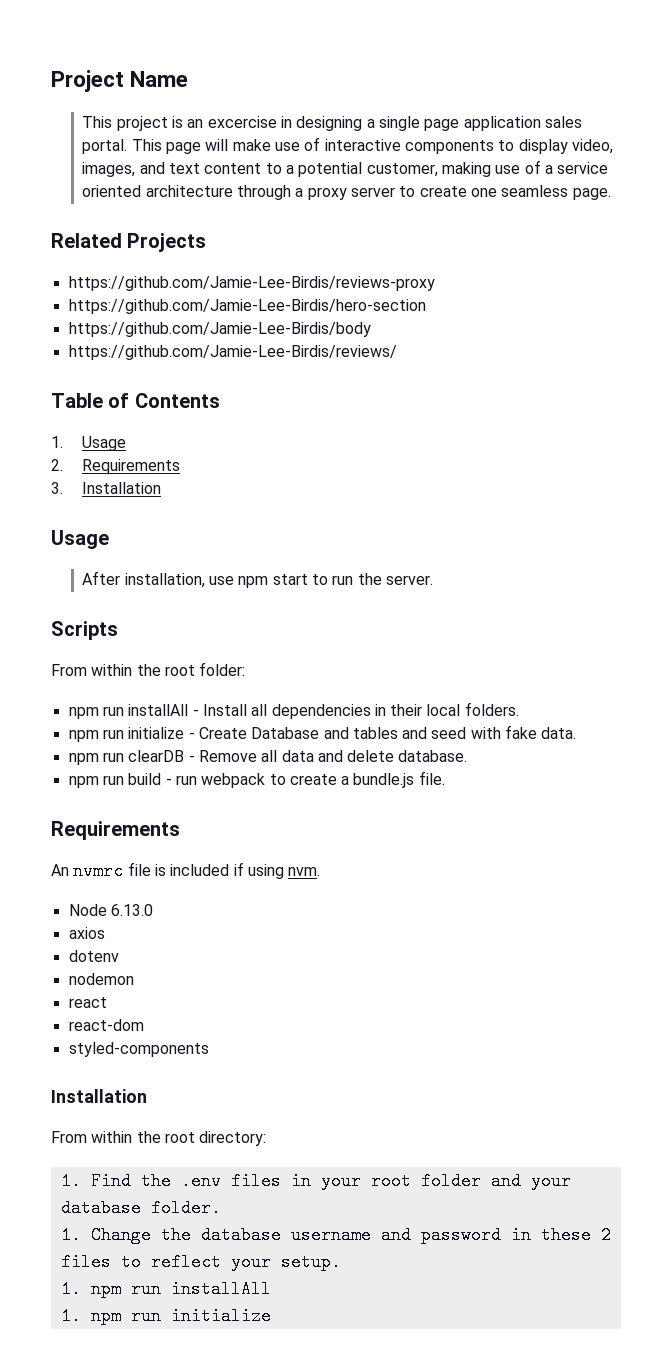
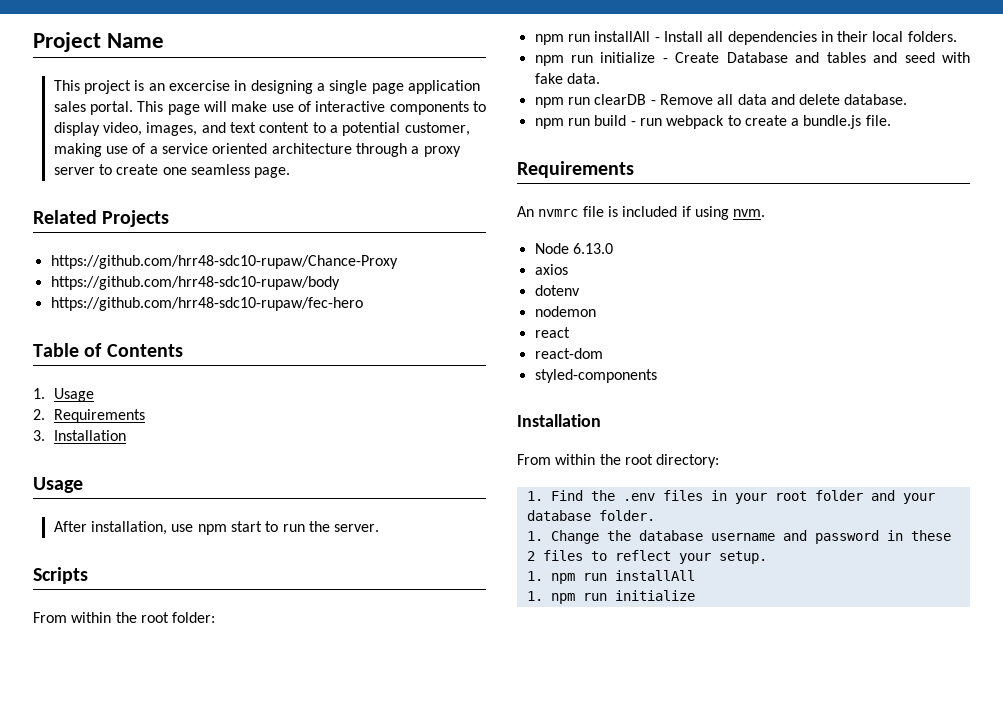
[68,276,435,291] [68,299,426,314] [68,322,371,337] [68,345,397,360] https://github.com/Jamie-Lee-Birdis/reviews-proxy // https://github.com/Jamie-Lee-Birdis/hero-section // https://github.com/Jamie-Lee-Birdis/body // https://github.com/Jamie-Lee-Birdis/reviews/ -> [50,255,398,269] [50,276,340,290] [50,297,363,311] https://github.com/hrr48-sdc10-rupaw/Chance-Proxy // https://github.com/hrr48-sdc10-rupaw/body // https://github.com/hrr48-sdc10-rupaw/fec-hero

